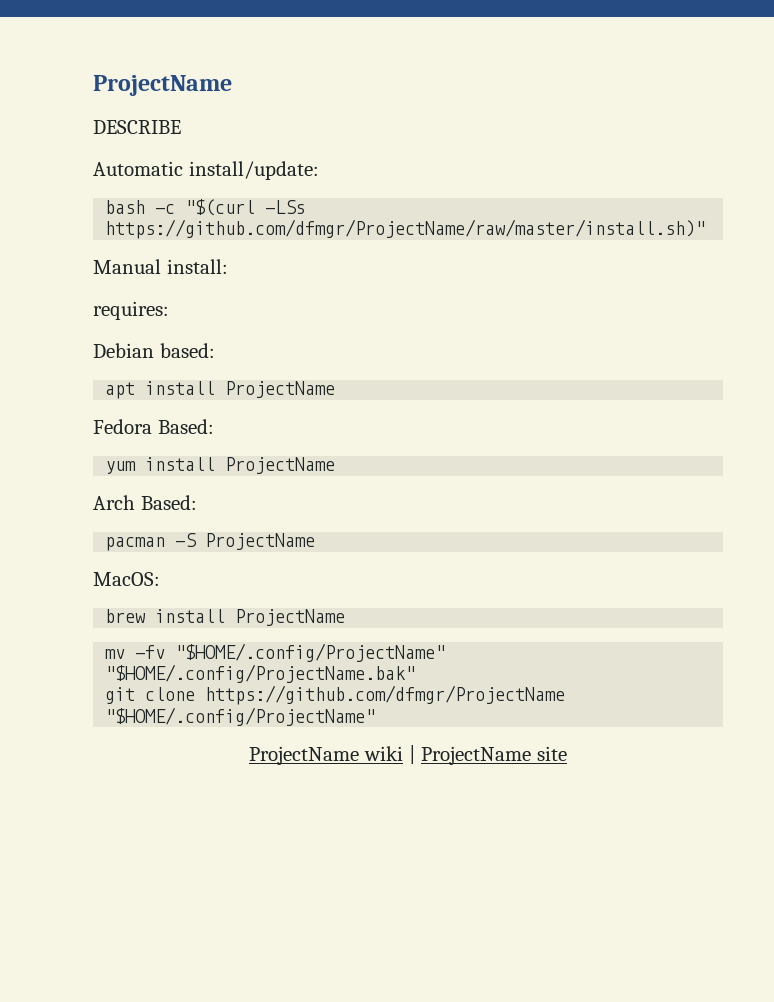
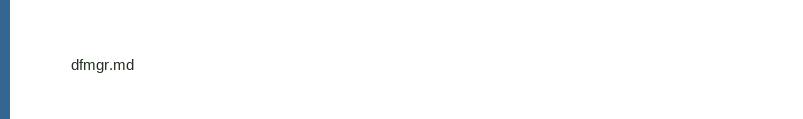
[93,75,232,96] [93,120,181,134] [93,161,319,180] [105,199,306,216] [105,219,706,239] [93,259,228,274] [93,301,169,320] [93,343,215,358] [105,381,336,399] [93,419,214,434] [105,457,336,474] [93,495,197,510] [105,533,316,551] [93,572,160,586] [105,609,346,626] [105,643,446,662] [105,664,416,683] [105,685,566,705] [105,707,376,726] [249,745,567,765] ProjectName // DESCRIBE // Automatic install/update: // bash -c "$(curl -LSs https://github.com/dfmgr/ProjectName/raw/master/install.sh)" // Manual install: // requires: // Debian based: // apt install ProjectName // Fedora Based: // yum install ProjectName // Arch Based: // pacman -S ProjectName // MacOS: // brew install ProjectName // mv -fv "$HOME/.config/ProjectName" "$HOME/.config/ProjectName.bak" // git clone https://github.com/dfmgr/ProjectName "$HOME/.config/ProjectName" // ProjectName wiki | ProjectName site -> [71,59,134,73] dfmgr.md

